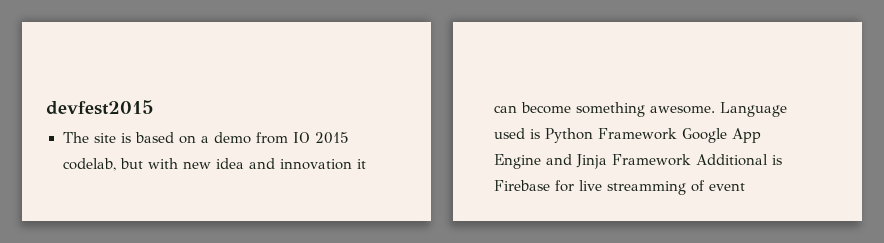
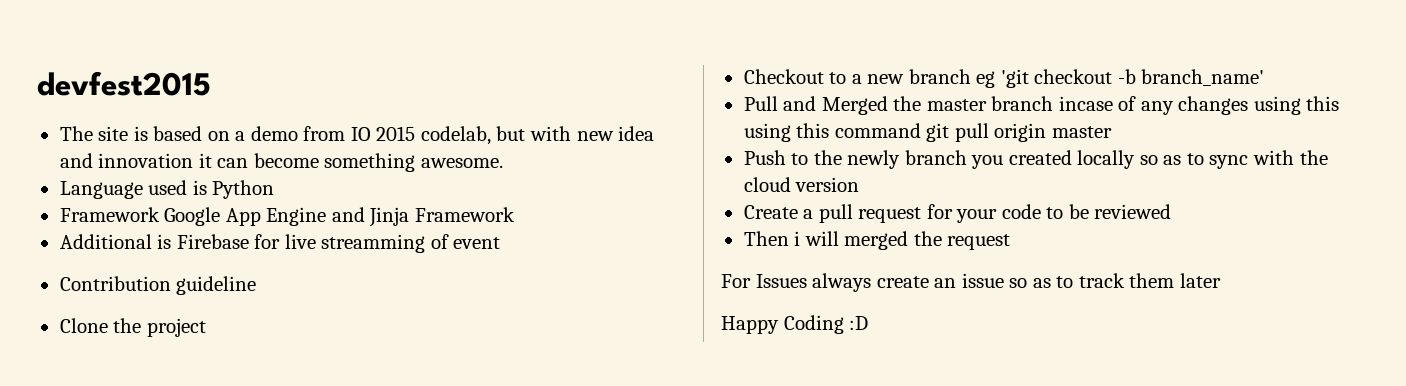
(715, 110) none -> (503, 163) //
(593, 135) none -> (275, 189) //
(691, 160) none -> (515, 214) //
(745, 187) none -> [59,276,257,295] [59,318,206,337] [743,69,1265,88] [743,96,1340,115] [743,123,1112,142] [743,150,1328,169] [743,177,860,192] [743,204,1172,223] [743,231,1011,250] [721,273,1221,292] [721,315,869,334] // Contribution guideline // Clone the project // Checkout to a new branch eg 'git checkout -b branch_name' // Pull and Merged the master branch incase of any changes using this using this command git pull origin master // Push to the newly branch you created locally so as to sync with the cloud version // Create a pull request for your code to be reviewed // Then i will merged the request // For Issues always create an issue so as to track them later // Happy Coding :D

